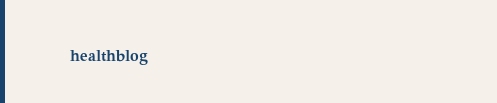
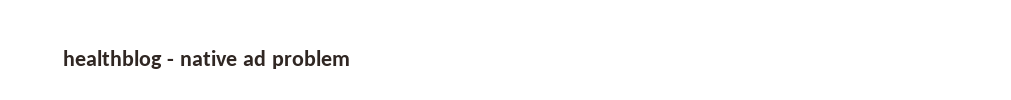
(148, 57) none -> [166,50,350,69] - native ad problem

